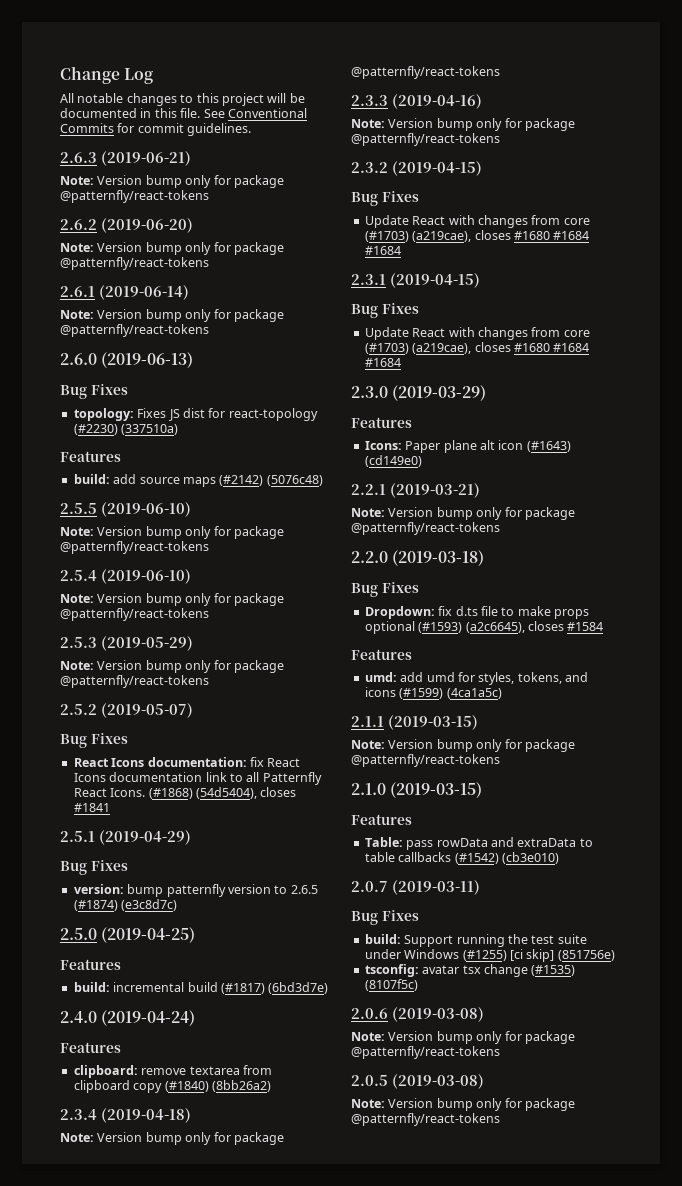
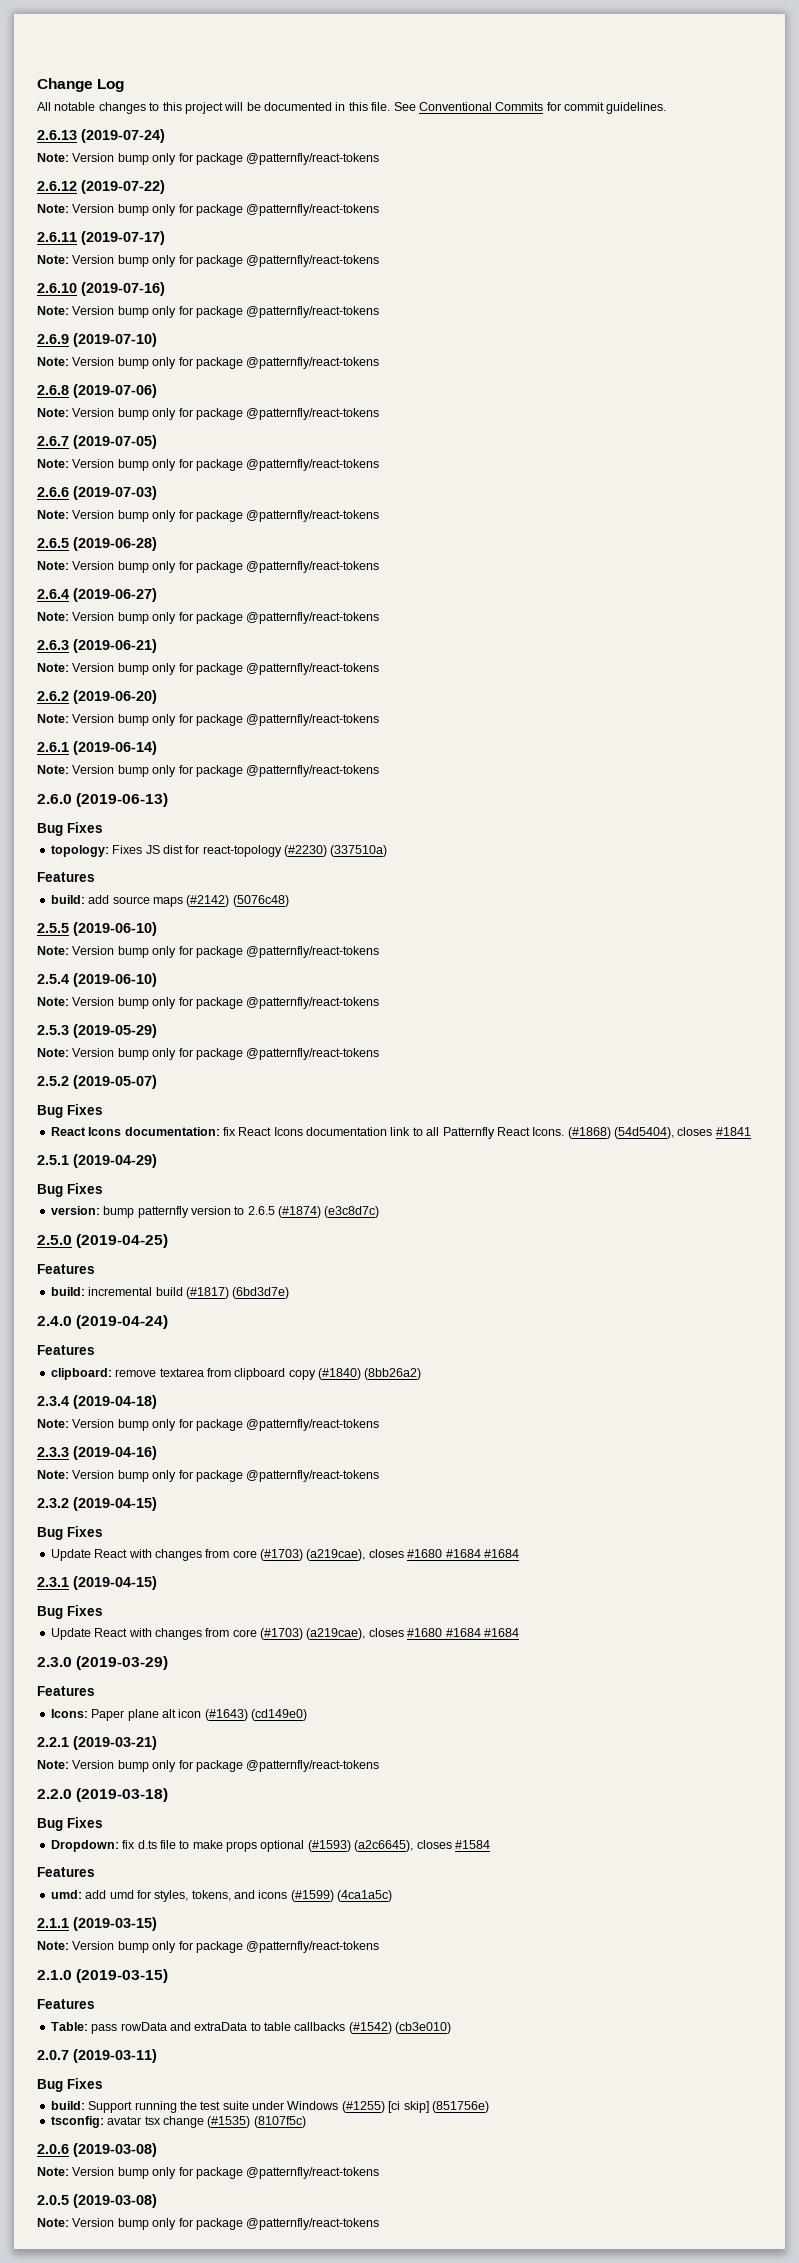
(252, 129) none -> [37,129,165,143] [37,153,380,165] [37,180,165,194] [37,204,380,216] [37,231,165,245] [37,255,380,267] [37,282,165,296] [37,306,380,318] [37,333,157,347] [37,357,380,369] [37,384,157,398] [37,408,380,420] [37,435,157,449] [37,459,380,471] [37,486,157,500] [37,510,380,522] [37,537,157,551] [37,561,380,573] [37,588,157,602] [37,612,380,624] // 2.6.13 (2019-07-24) // Note: Version bump only for package @patternfly/react-tokens // 2.6.12 (2019-07-22) // Note: Version bump only for package @patternfly/react-tokens // 2.6.11 (2019-07-17) // Note: Version bump only for package @patternfly/react-tokens // 2.6.10 (2019-07-16) // Note: Version bump only for package @patternfly/react-tokens // 2.6.9 (2019-07-10) // Note: Version bump only for package @patternfly/react-tokens // 2.6.8 (2019-07-06) // Note: Version bump only for package @patternfly/react-tokens // 2.6.7 (2019-07-05) // Note: Version bump only for package @patternfly/react-tokens // 2.6.6 (2019-07-03) // Note: Version bump only for package @patternfly/react-tokens // 2.6.5 (2019-06-28) // Note: Version bump only for package @patternfly/react-tokens // 2.6.4 (2019-06-27) // Note: Version bump only for package @patternfly/react-tokens

